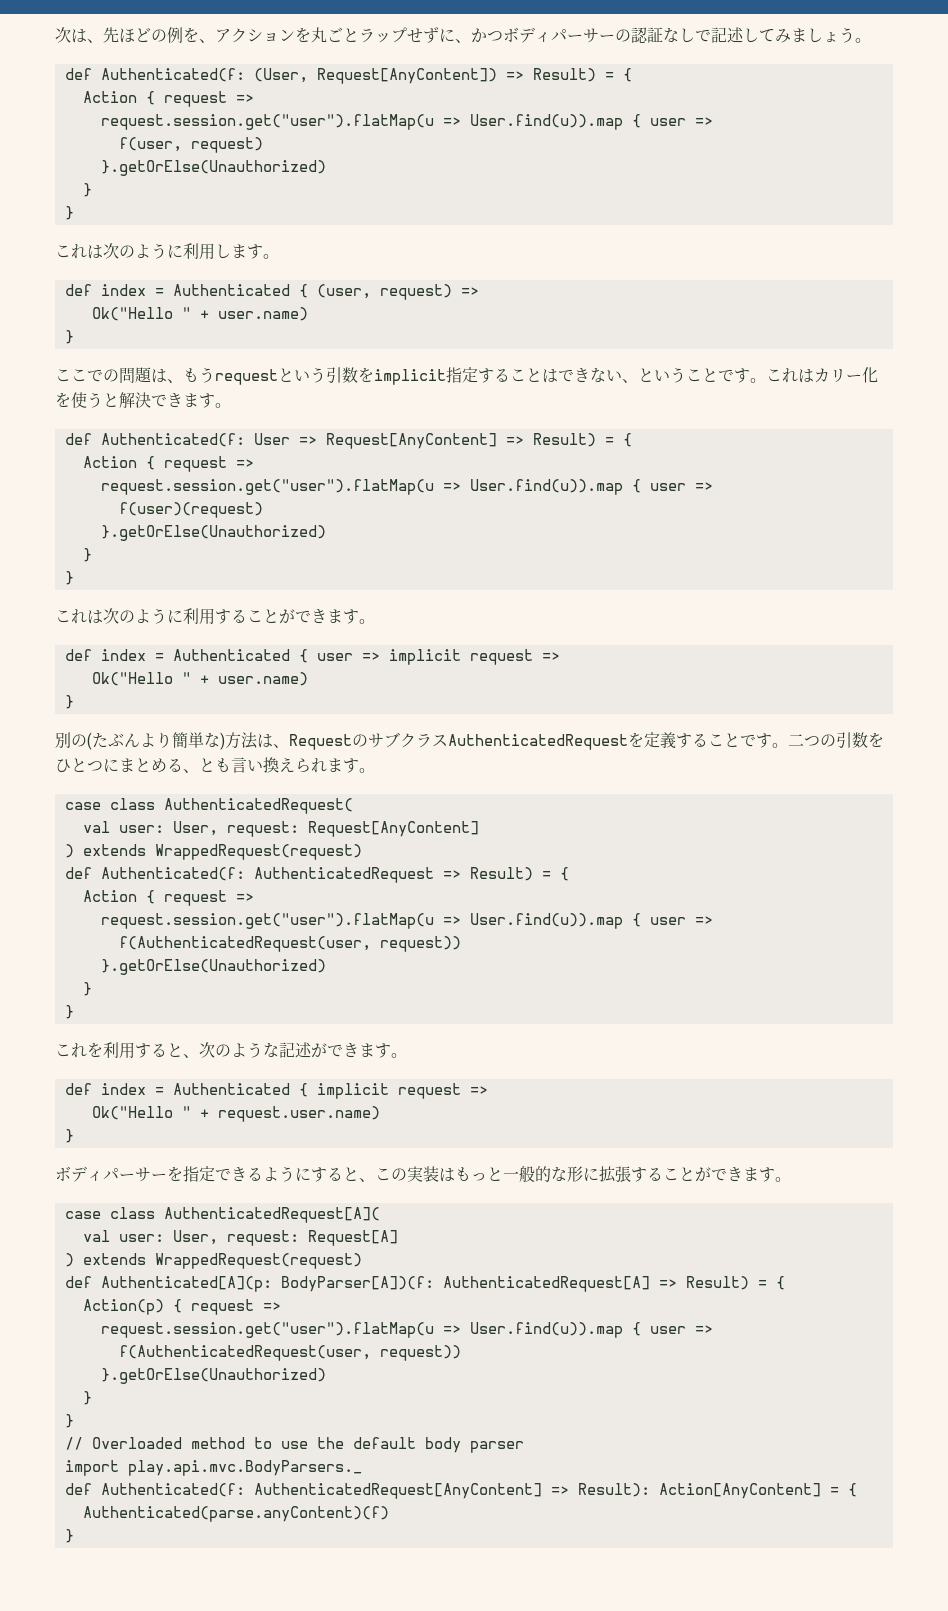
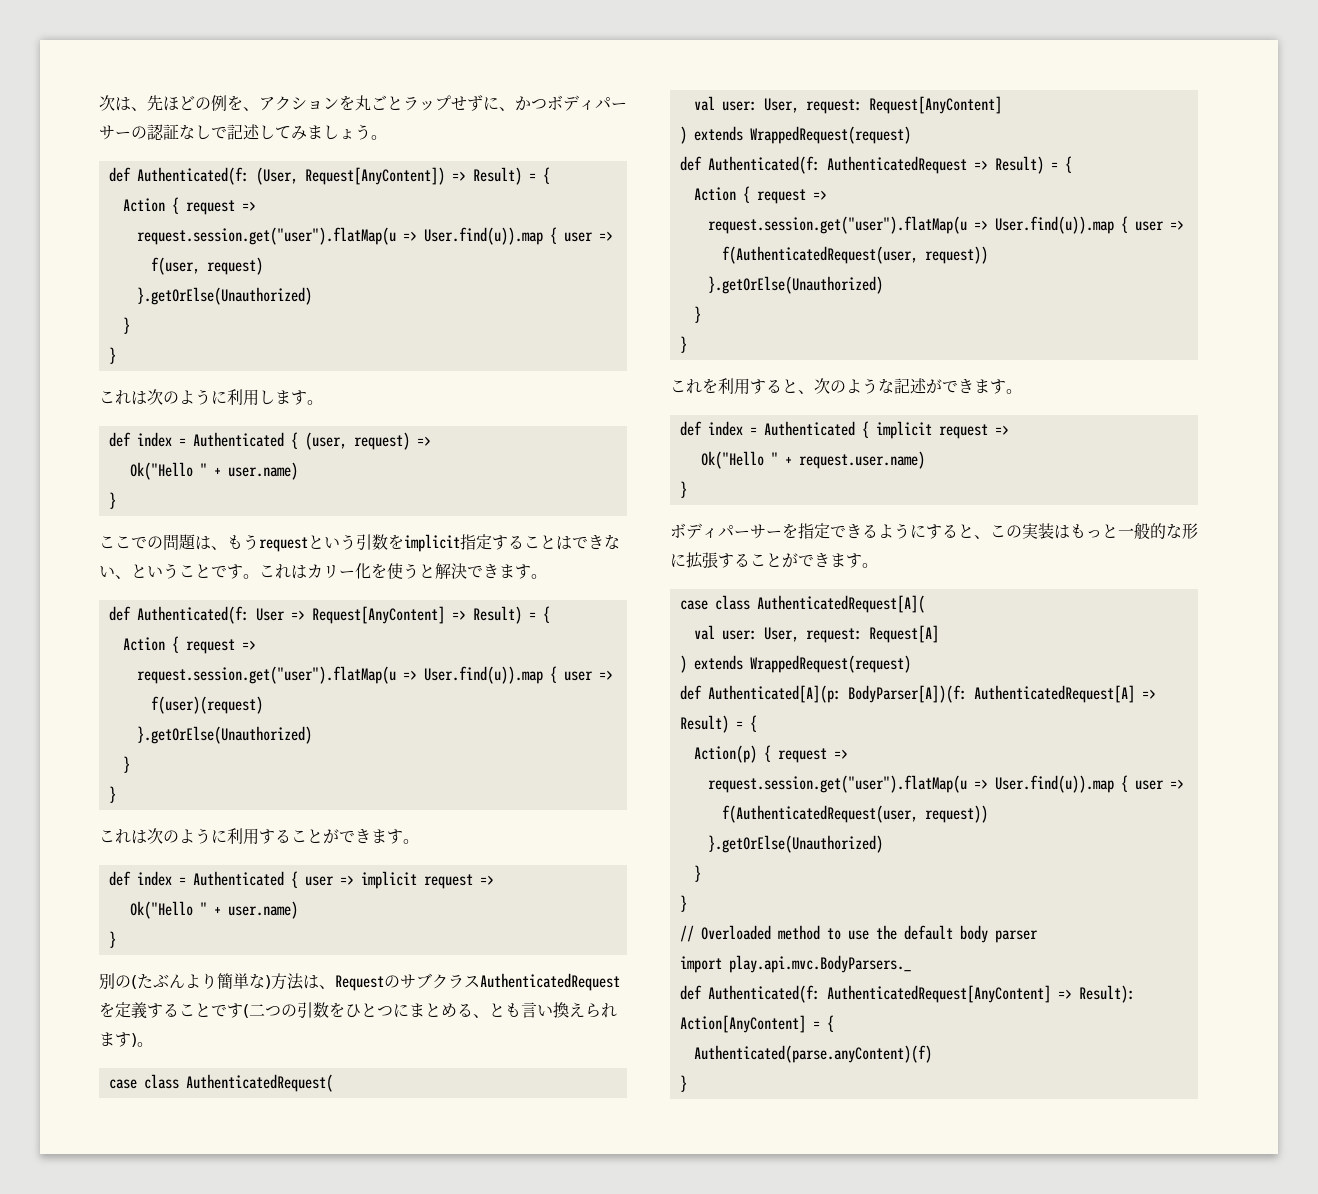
[772,743,788,748] 。 -> [243,1004,249,1018] (
(359, 765) none -> [131,1033,137,1047] )

